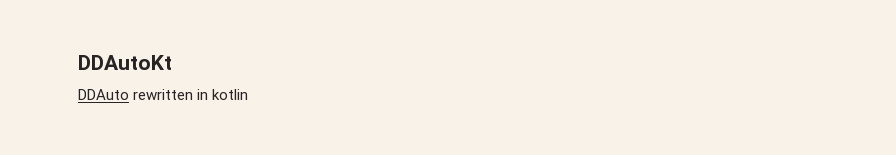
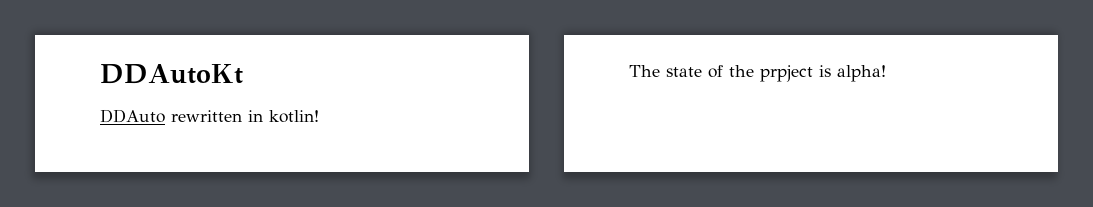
[212,89,249,100] kotlin -> [269,110,319,123] [629,65,886,82] kotlin! // The state of the prpject is alpha!

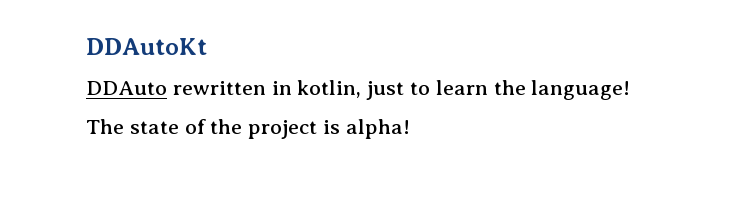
[269,110,319,123] kotlin! -> [297,80,631,100] kotlin, just to learn the language!
[760,65,813,82] prpject -> [248,120,318,139] project

